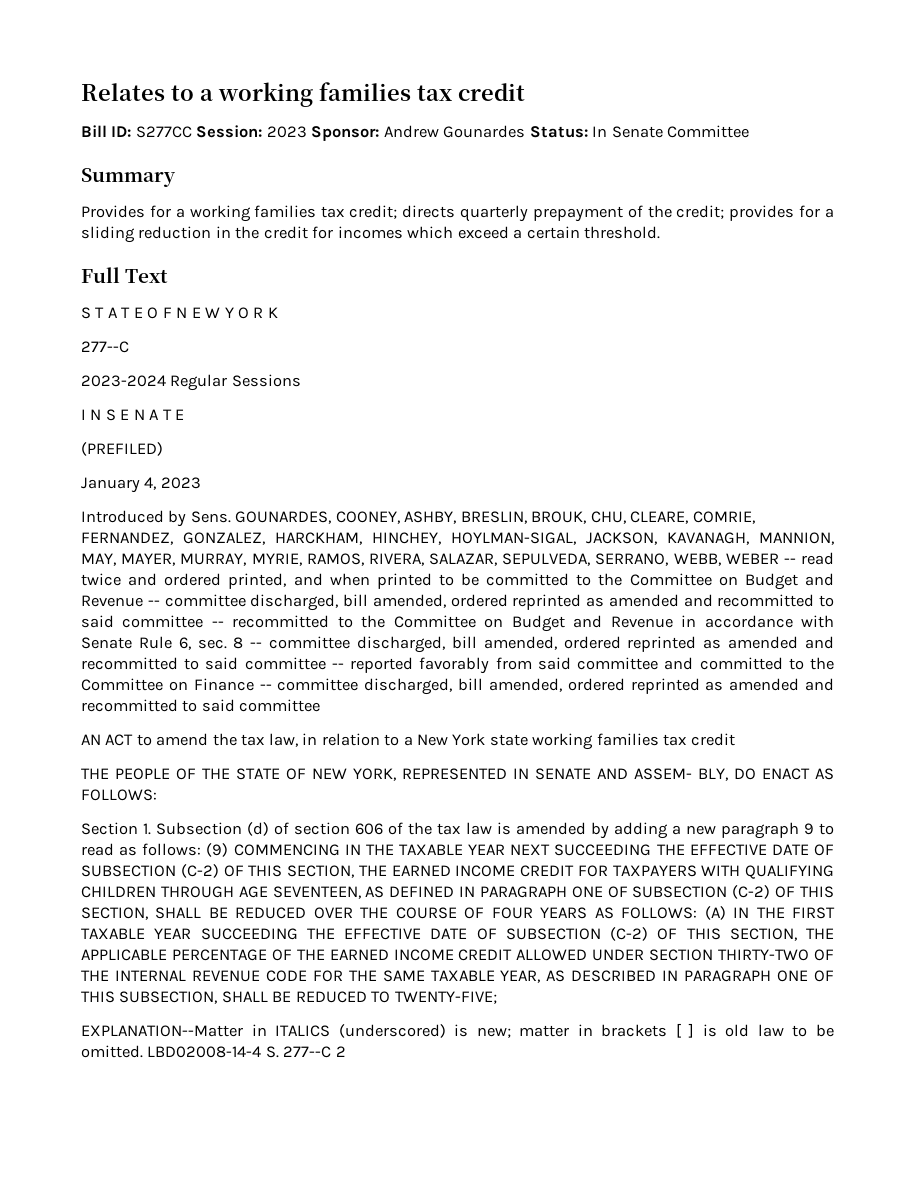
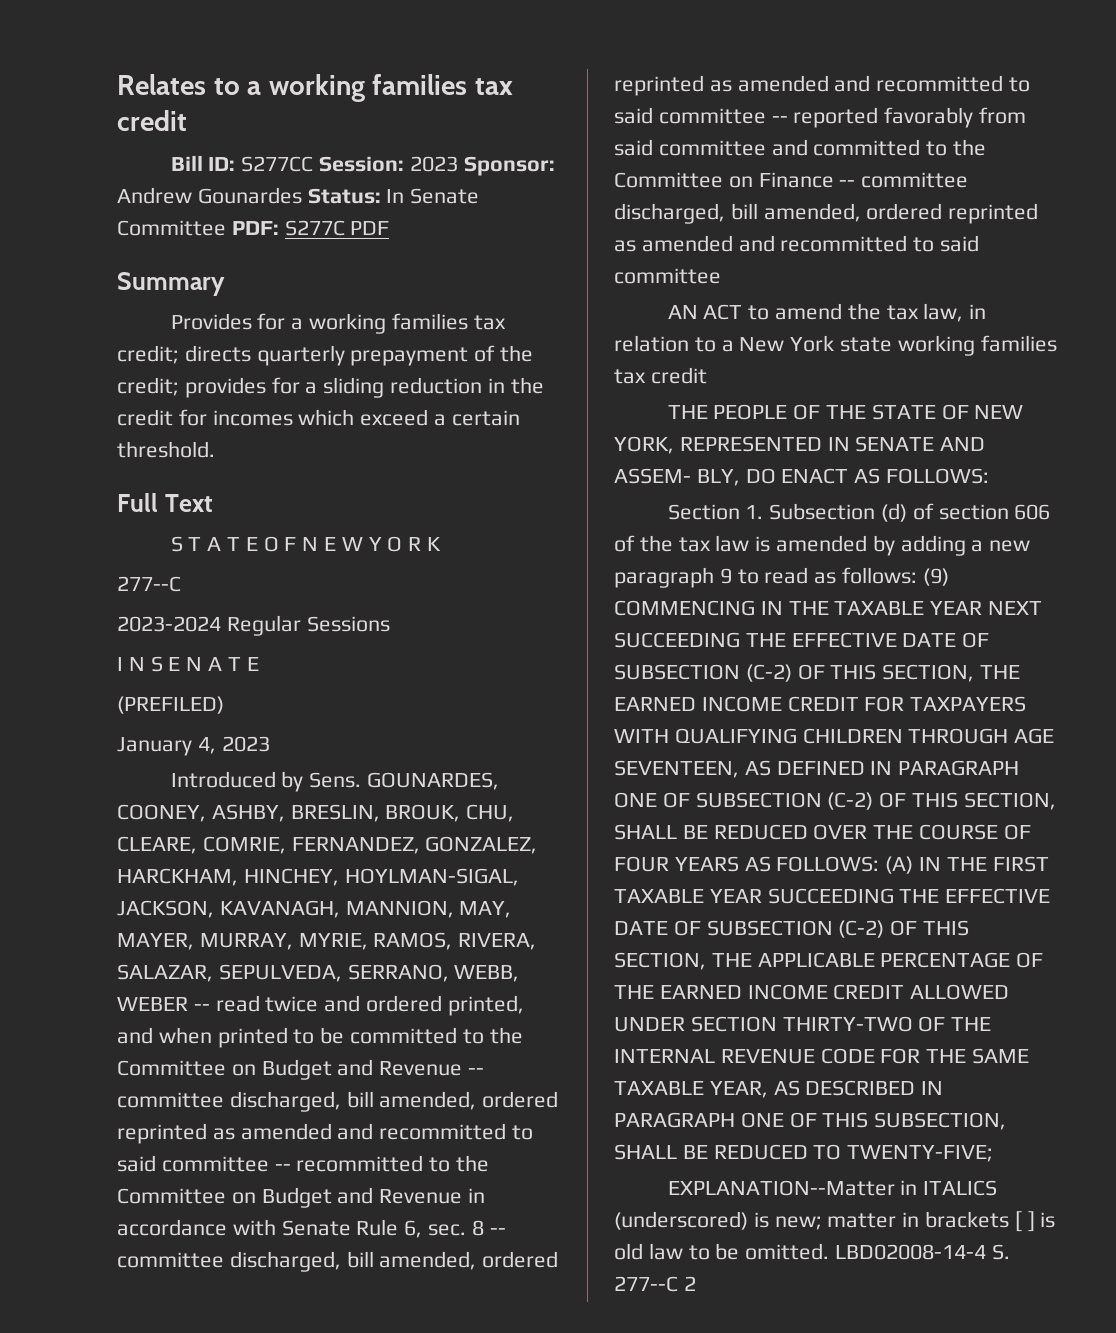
(750, 131) none -> [231,220,390,236] PDF: S277C PDF

